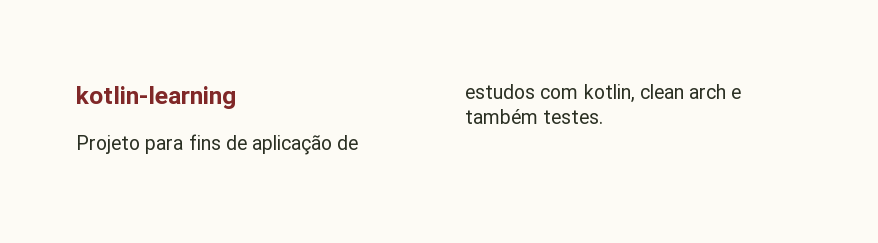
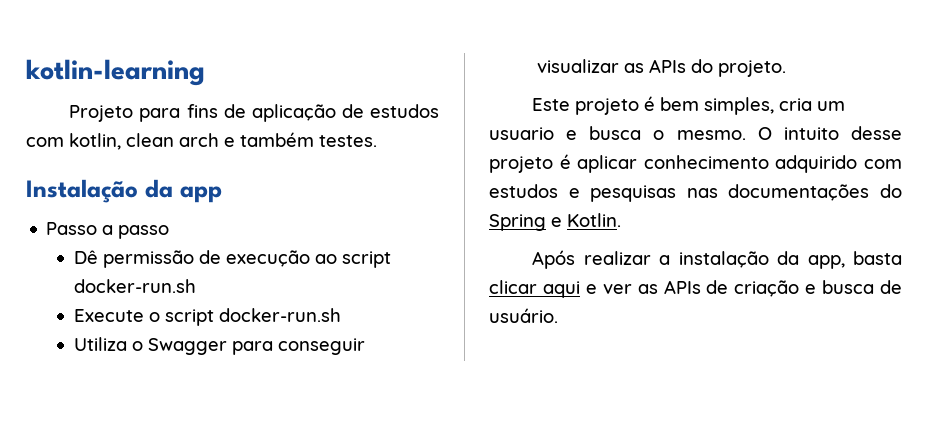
(604, 117) none -> [26,179,222,203] [46,222,170,239] [73,250,391,268] [73,279,196,293] [73,308,341,326] [73,337,365,355] [536,59,786,77] [532,96,846,115] [489,126,902,140] [489,154,902,173] [489,184,902,202] [489,213,621,231] [532,250,902,269] [489,280,902,298] [489,308,558,323] // Instalação da app // Passo a passo // Dê permissão de execução ao script docker-run.sh // Execute o script docker-run.sh // Utiliza o Swagger para conseguir visualizar as APIs do projeto. // Este projeto é bem simples, cria um usuario e busca o mesmo. O intuito desse projeto é aplicar conhecimento adquirido com estudos e pesquisas nas documentações do Spring e Kotlin. // Após realizar a instalação da app, basta clicar aqui e ver as APIs de criação e busca de usuário.

